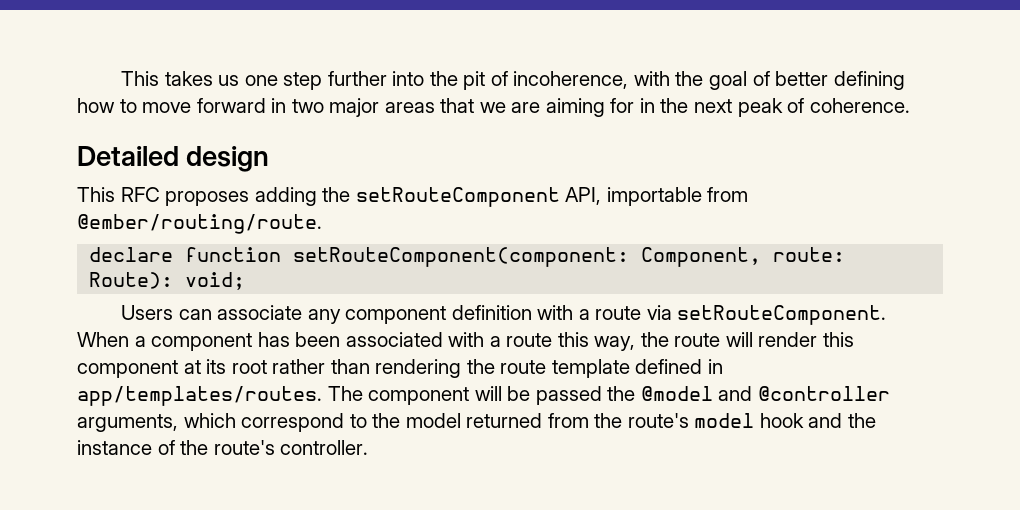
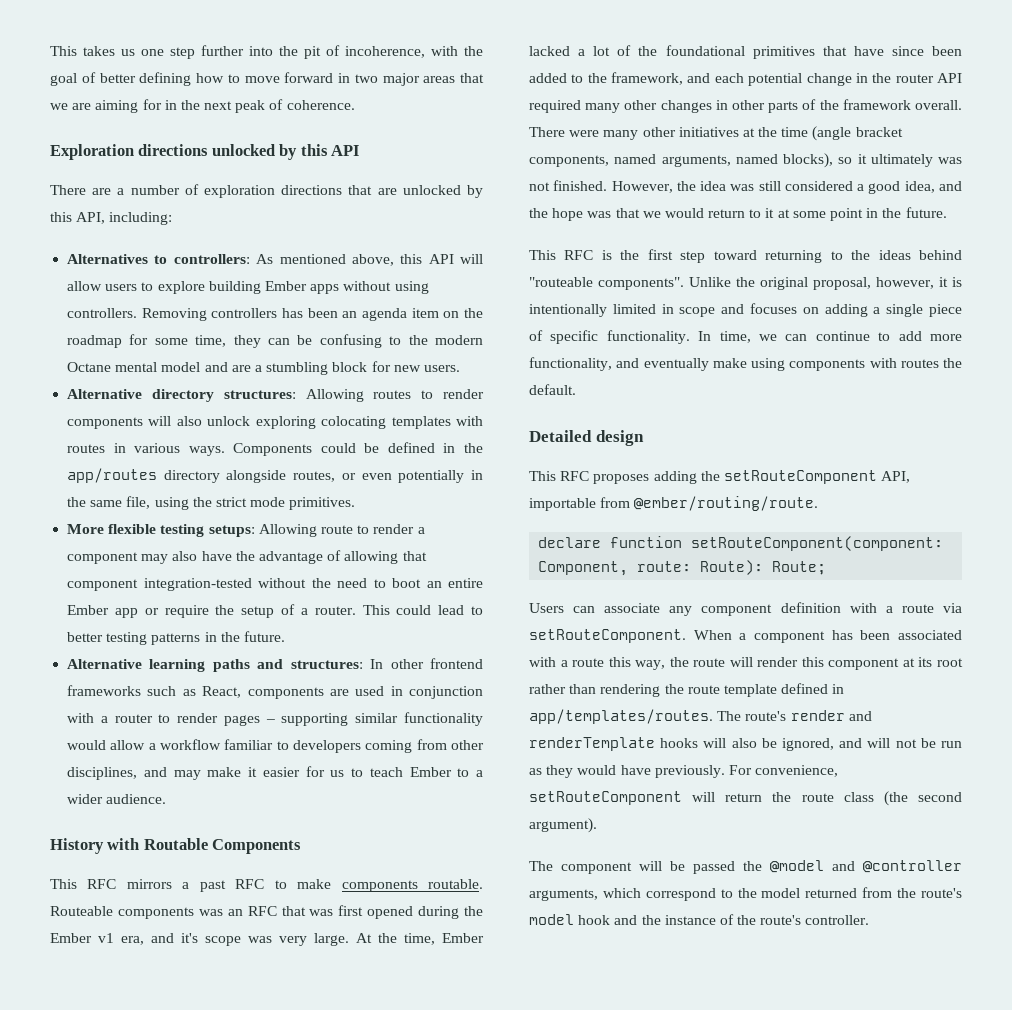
(910, 105) none -> [50,144,360,160] [50,184,483,198] [50,212,173,225] [67,254,483,266] [67,281,429,294] [67,308,483,321] [67,334,483,348] [67,361,460,375] [67,389,484,402] [67,416,483,429] [67,442,484,456] [67,468,483,483] [67,496,356,510] [67,524,425,537] [67,550,427,564] [67,578,483,591] [67,604,483,618] [67,631,285,645] [67,658,483,672] [67,685,483,699] [67,712,483,726] [67,739,484,753] [67,766,483,780] [67,794,167,804] [50,838,302,854] [50,879,484,892] [50,905,483,919] [50,933,484,946] [529,45,962,59] [529,72,962,86] [529,99,962,113] [529,126,903,141] [529,153,962,168] [529,180,962,194] [529,207,947,221] [529,249,962,263] [529,277,962,290] [529,303,962,317] [529,330,962,344] [529,357,962,371] [529,384,576,395] // Exploration directions unlocked by this API // There are a number of exploration directions that are unlocked by this API, including: // Alternatives to controllers: As mentioned above, this API will allow users to explore building Ember apps without using controllers. Removing controllers has been an agenda item on the roadmap for some time, they can be confusing to the modern Octane mental model and are a stumbling block for new users. // Alternative directory structures: Allowing routes to render components will also unlock exploring colocating templates with routes in various ways. Components could be defined in the app/routes directory alongside routes, or even potentially in the same file, using the strict mode primitives. // More flexible testing setups: Allowing route to render a component may also have the advantage of allowing that component integration-tested without the need to boot an entire Ember app or require the setup of a router. This could lead to better testing patterns in the future. // Alternative learning paths and structures: In other frontend frameworks such as React, components are used in conjunction with a router to render pages – supporting similar functionality would allow a workflow familiar to developers coming from other disciplines, and may make it easier for us to teach Ember to a wider audience. // History with Routable Components // This RFC mirrors a past RFC to make components routable. Routeable components was an RFC that was first opened during the Ember v1 era, and it's scope was very large. At the time, Ember lacked a lot of the foundational primitives that have since been added to the framework, and each potential change in the router API required many other changes in other parts of the framework overall. There were many other initiatives at the time (angle bracket components, named arguments, named blocks), so it ultimately was not finished. However, the idea was still considered a good idea, and the hope was that we would return to it at some point in the future. // This RFC is the first step toward returning to the ideas behind "routeable components". Unlike the original proposal, however, it is intentionally limited in scope and focuses on adding a single piece of specific functionality. In time, we can continue to add more functionality, and eventually make using components with routes the default.
[185,272,246,290] void; -> [772,561,827,575] Route;
(363, 393) none -> [745,710,872,721] [529,737,962,751] [529,765,839,778] [529,791,963,806] [529,818,597,833] [529,861,553,871] route's render and renderTemplate hooks will also be ignored, and will not be run as they would have previously. For convenience, setRouteComponent will return the route class (the second argument). // The

